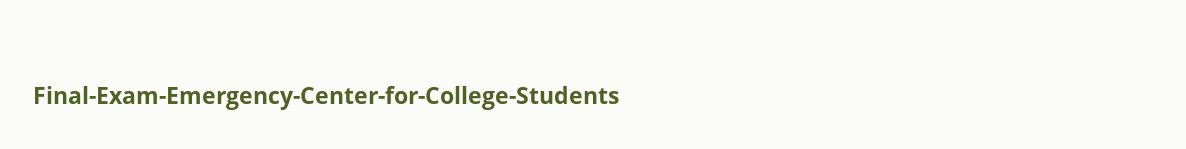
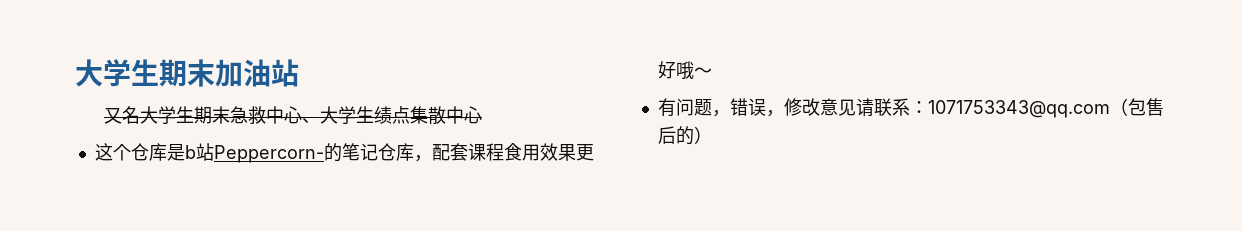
[33,86,619,110] Final-Exam-Emergency-Center-for-College-Students -> [75,59,299,87] [104,106,483,125] [94,143,594,163] [657,61,712,79] [657,98,1164,118] [657,126,712,145] 大学生期末加油站 // 又名大学生期末急救中心、大学生绩点集散中心 // 这个仓库是b站Peppercorn-的笔记仓库，配套课程食用效果更好哦～ // 有问题，错误，修改意见请联系：1071753343@qq.com（包售后的）

